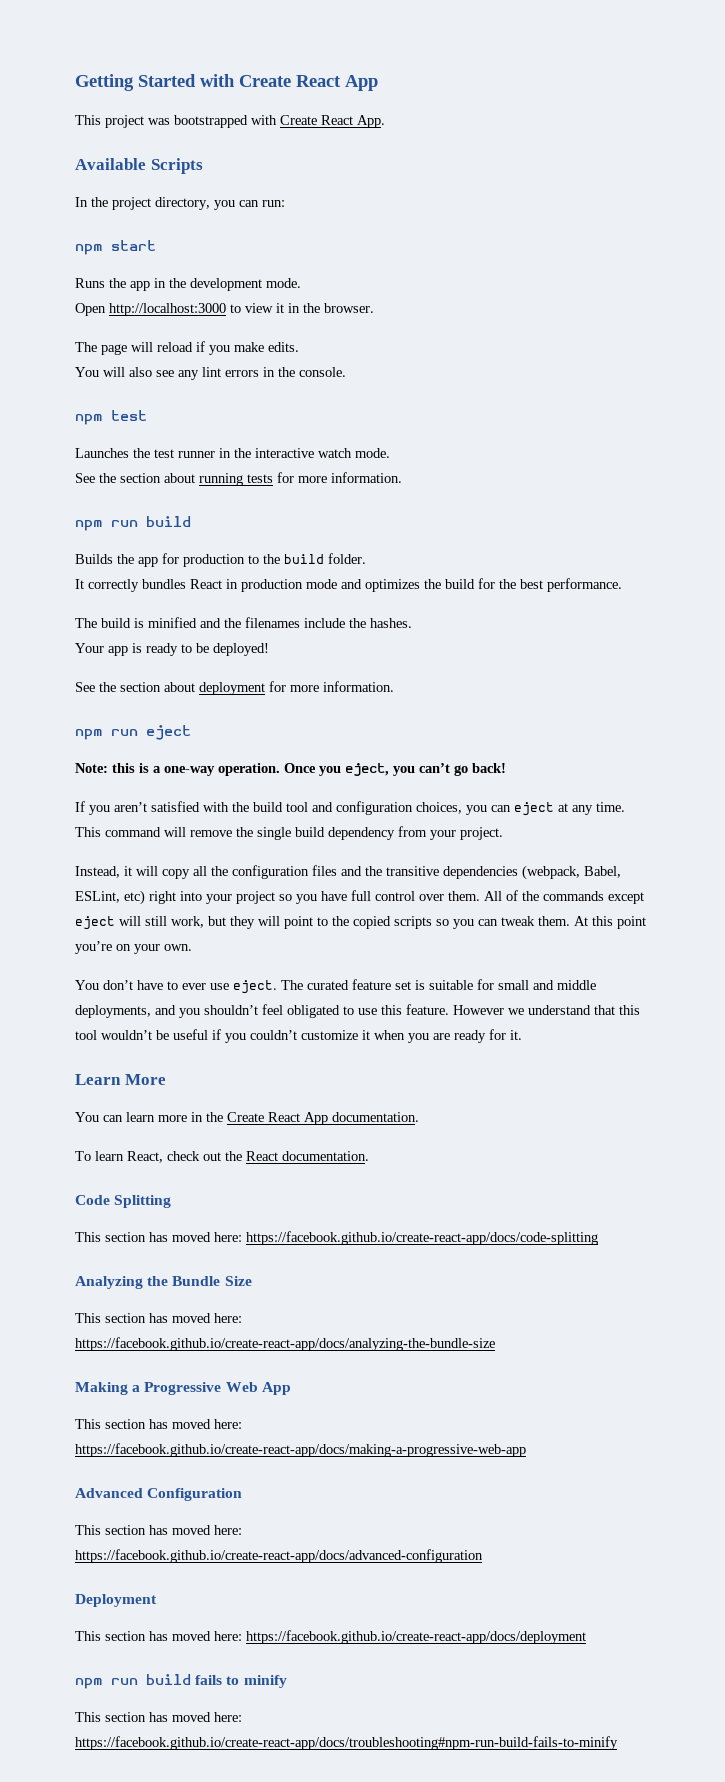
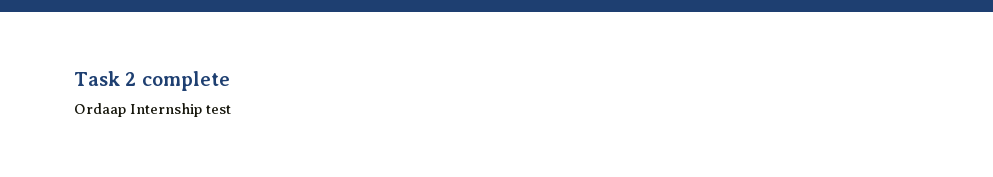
[75,74,378,91] [75,115,385,128] [75,158,203,174] [75,197,285,210] [75,240,156,255] [75,278,301,291] [75,303,374,316] [75,341,299,355] [75,367,346,380] [75,410,147,425] [75,448,390,458] [75,472,402,486] [75,516,191,531] [75,553,366,567] [75,578,622,592] [75,617,412,628] [75,643,269,656] [75,681,394,695] [75,725,191,740] [75,763,506,776] [75,801,625,816] [75,826,503,840] [75,865,621,880] [75,890,644,905] [75,916,646,930] [75,941,192,954] [75,979,596,994] [75,1004,640,1018] [75,1029,522,1043] [75,1074,166,1085] [75,1112,419,1125] [75,1151,369,1163] [75,1195,172,1208] [75,1231,598,1245] [75,1276,252,1289] [75,1313,242,1323] [75,1337,495,1351] [75,1382,291,1395] [75,1419,242,1429] [75,1443,526,1457] [75,1488,243,1501] [75,1525,242,1535] [75,1549,483,1563] [75,1594,157,1607] [75,1630,586,1644] [75,1674,287,1689] [75,1712,242,1722] [75,1736,618,1750] Getting Started with Create React App // This project was bootstrapped with Create React App. // Available Scripts // In the project directory, you can run: // npm start // Runs the app in the development mode. // Open http://localhost:3000 to view it in the browser. // The page will reload if you make edits. // You will also see any lint errors in the console. // npm test // Launches the test runner in the interactive watch mode. // See the section about running tests for more information. // npm run build // Builds the app for production to the build folder. // It correctly bundles React in production mode and optimizes the build for the best performance. // The build is minified and the filenames include the hashes. // Your app is ready to be deployed! // See the section about deployment for more information. // npm run eject // Note: this is a one-way operation. Once you eject, you can’t go back! // If you aren’t satisfied with the build tool and configuration choices, you can eject at any time. This command will remove the single build dependency from your project. // Instead, it will copy all the configuration files and the transitive dependencies (webpack, Babel, ESLint, etc) right into your project so you have full control over them. All of the commands except eject will still work, but they will point to the copied scripts so you can tweak them. At this point you’re on your own. // You don’t have to ever use eject. The curated feature set is suitable for small and middle deployments, and you shouldn’t feel obligated to use this feature. However we understand that this tool wouldn’t be useful if you couldn’t customize it when you are ready for it. // Learn More // You can learn more in the Create React App documentation. // To learn React, check out the React documentation. // Code Splitting // This section has moved here: https://facebook.github.io/create-react-app/docs/code-splitting // Analyzing the Bundle Size // This section has moved here: https://facebook.github.io/create-react-app/docs/analyzing-the-bundle-size // Making a Progressive Web App // This section has moved here: https://facebook.github.io/create-react-app/docs/making-a-progressive-web-app // Advanced Configuration // This section has moved here: https://facebook.github.io/create-react-app/docs/advanced-configuration // Deployment // This section has moved here: https://facebook.github.io/create-react-app/docs/deployment // npm run build fails to minify // This section has moved here: https://facebook.github.io/create-react-app/docs/troubleshooting#npm-run-build-fails-to-minify -> [74,71,230,91] [74,103,232,117] Task 2 complete // Ordaap Internship test

